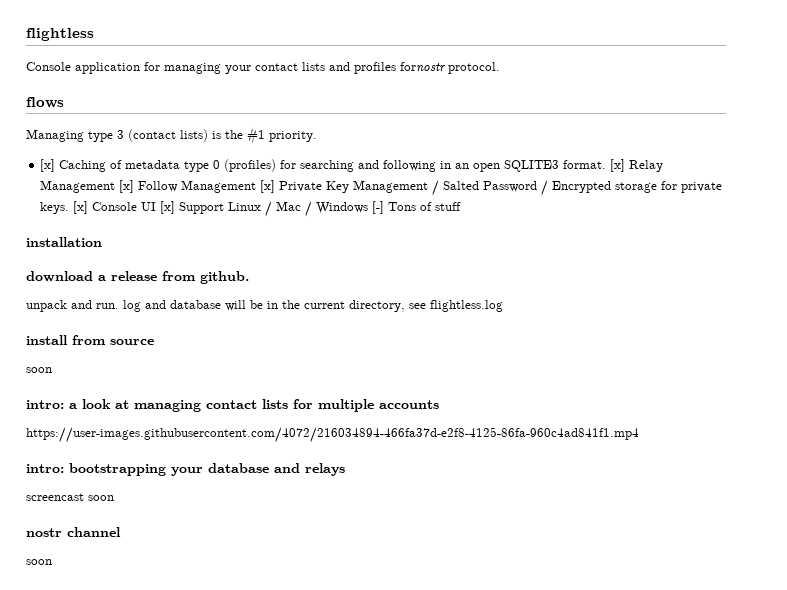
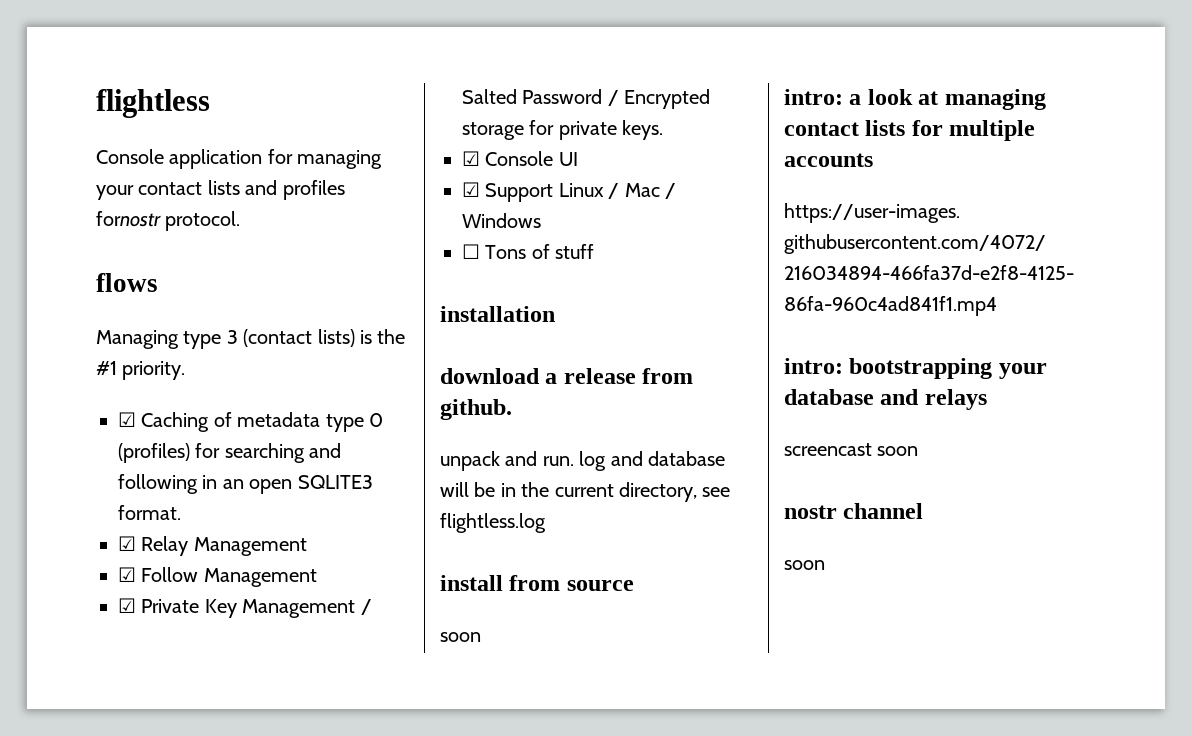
[40,159,56,172] [x] -> [118,412,136,427] ☑
[610,159,626,172] [x] -> [118,536,136,551] // ☑
[119,180,135,193] [x] -> [118,567,136,582] // ☑
[260,180,276,193] [x] -> [118,598,136,613] // ☑
[73,201,89,214] [x] -> [462,151,480,166] // ☑
[160,201,176,214] [x] -> [462,182,480,197] // ☑
[372,201,385,214] [-] -> [462,244,480,259] // ☐

